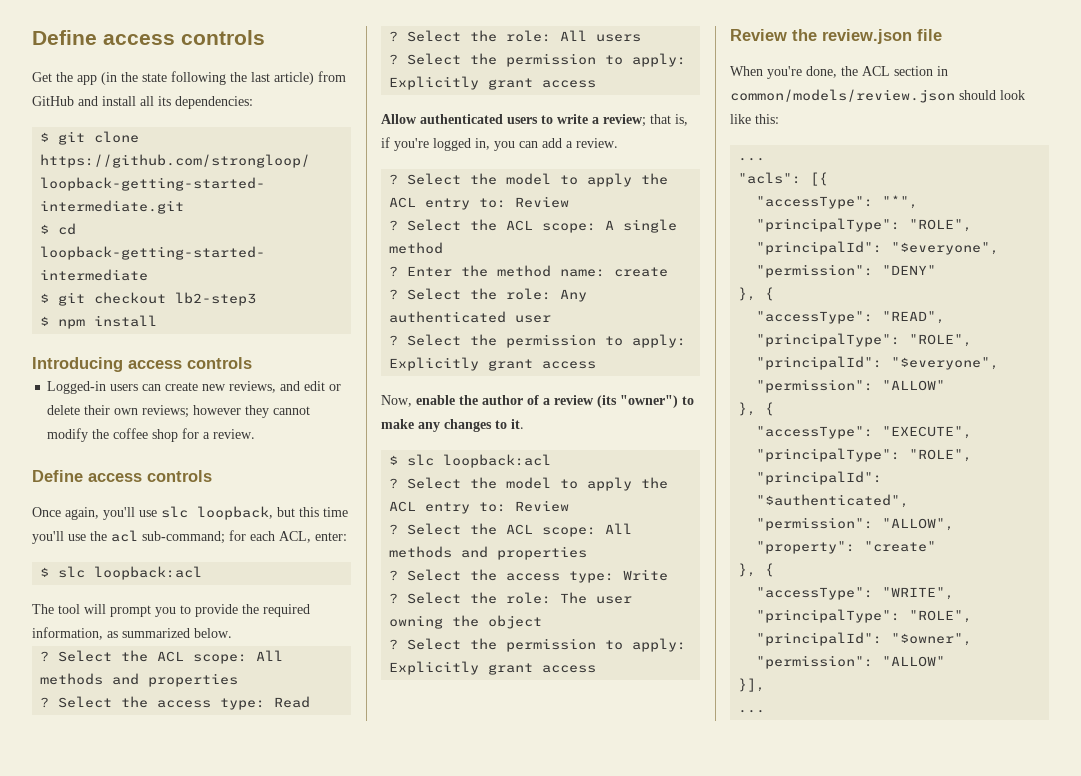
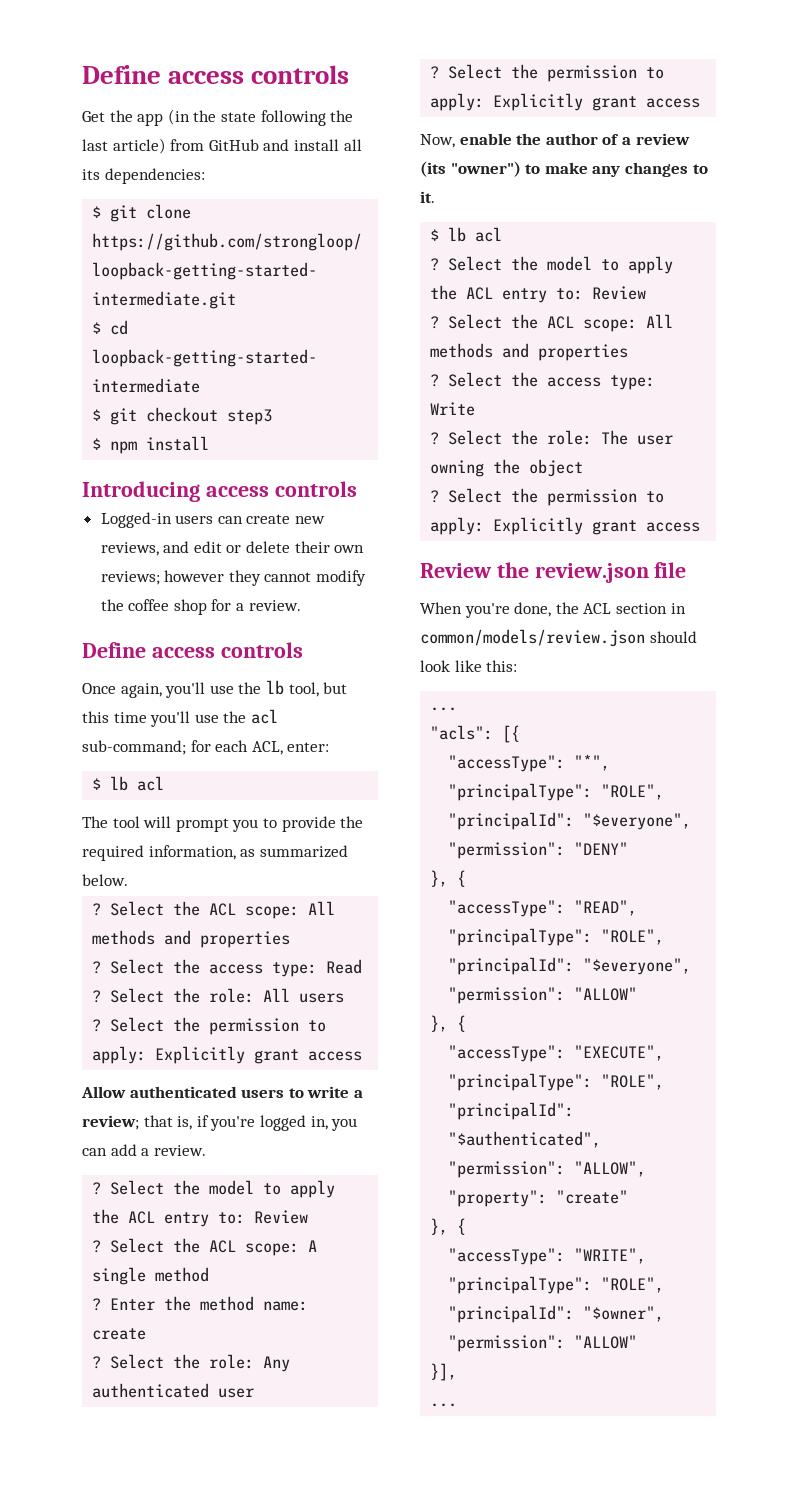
[175,292,257,306] lb2-step3 -> [227,409,273,425] step3
[161,506,273,520] slc loopback, -> [238,680,319,697] the lb tool,
[58,566,203,580] slc loopback:acl -> [110,776,165,791] lb acl
[407,454,552,468] slc loopback:acl -> [448,227,503,242] lb acl

